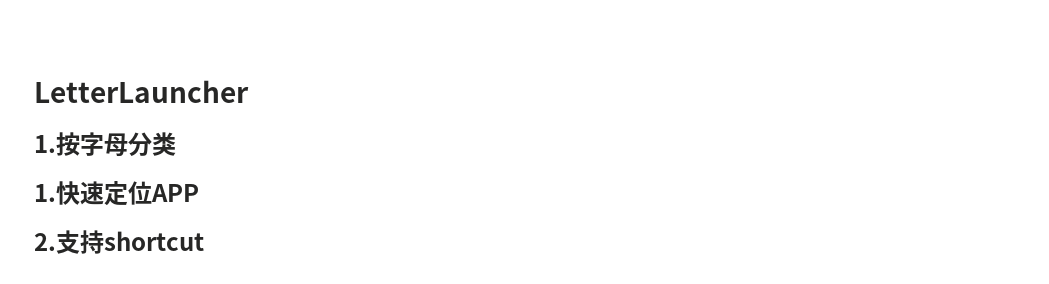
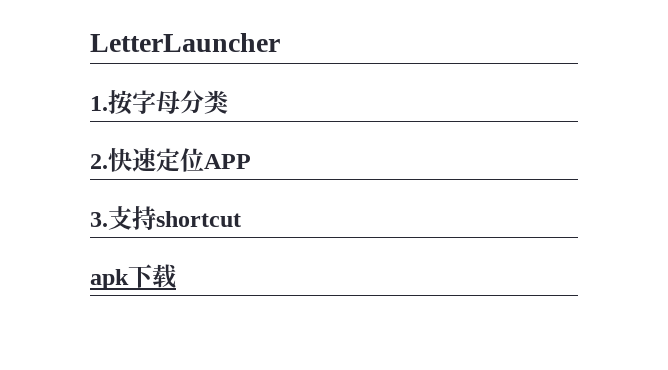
[34,184,56,202] 1. -> [90,154,108,169] 2.
[34,233,56,251] 2. -> [90,212,108,227] 3.
(204, 241) none -> [90,264,177,290] // apk下载

